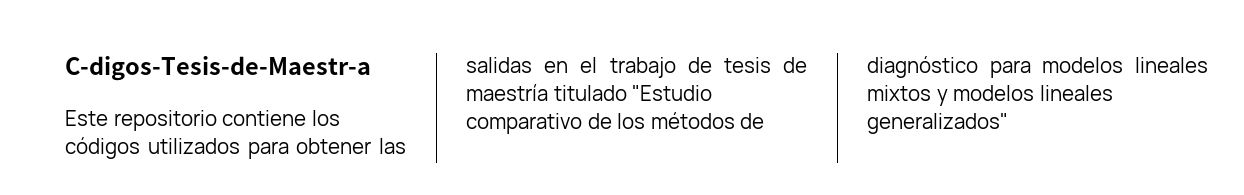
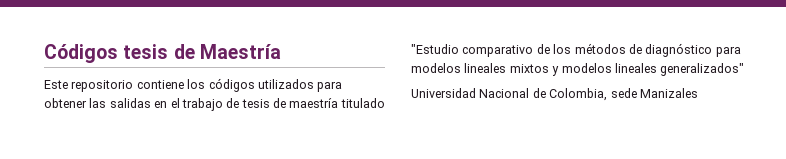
[65,56,371,81] C-digos-Tesis-de-Maestr-a -> [44,44,281,63] Códigos tesis de Maestría
(1008, 123) none -> [411,88,698,101] // Universidad Nacional de Colombia, sede Manizales

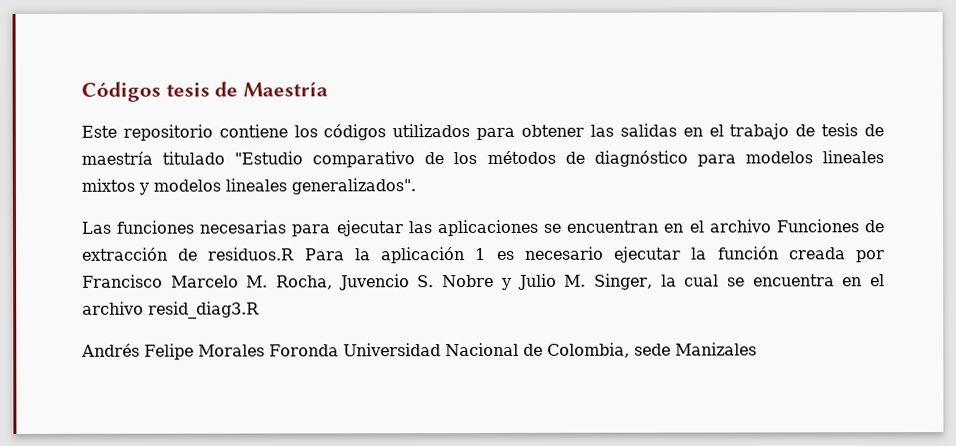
[660,63,745,76] generalizados" // -> [291,178,416,195] [81,219,886,237] [82,246,886,264] [82,273,885,291] [82,301,260,319] [81,343,339,360] generalizados". // Las funciones necesarias para ejecutar las aplicaciones se encuentran en el archivo Funciones de extracción de residuos.R Para la aplicación 1 es necesario ejecutar la función creada por Francisco Marcelo M. Rocha, Juvencio S. Nobre y Julio M. Singer, la cual se encuentra en el archivo resid_diag3.R // Andrés Felipe Morales Foronda

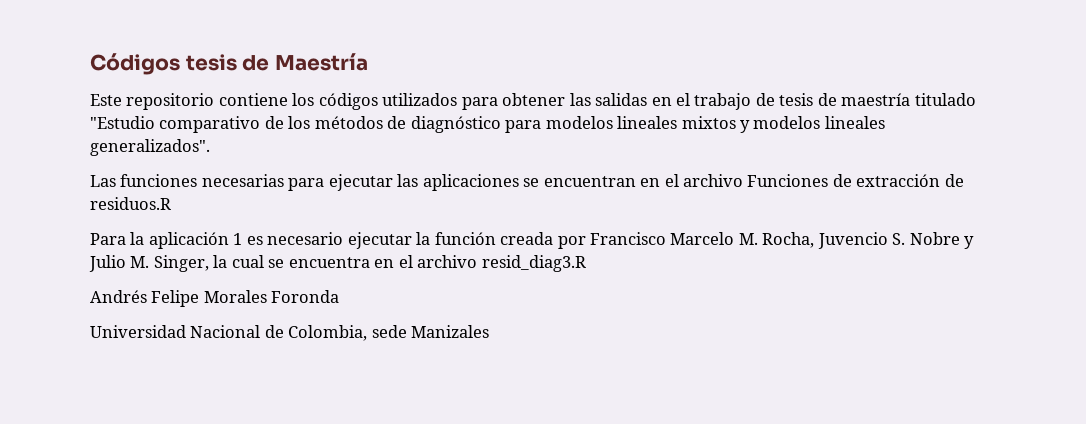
(296, 254) none -> (171, 203) //
(339, 350) none -> (340, 296) //

